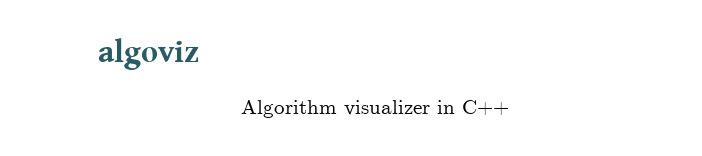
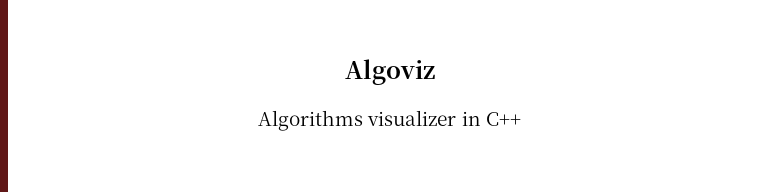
[98,38,199,70] [241,100,337,118] algoviz // Algorithm -> [344,59,435,85] [258,110,364,131] Algoviz // Algorithms

